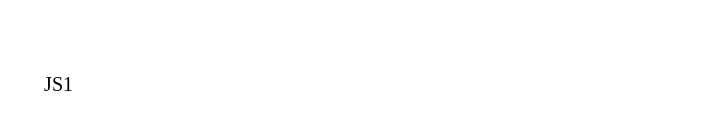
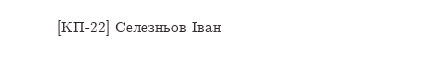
[44,77,73,91] JS1 -> [57,20,221,36] [КП-22] Селезньов Іван

